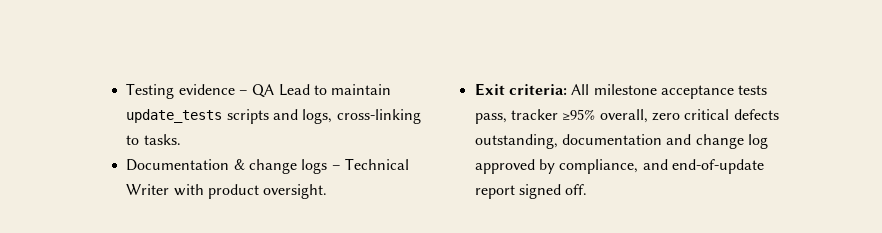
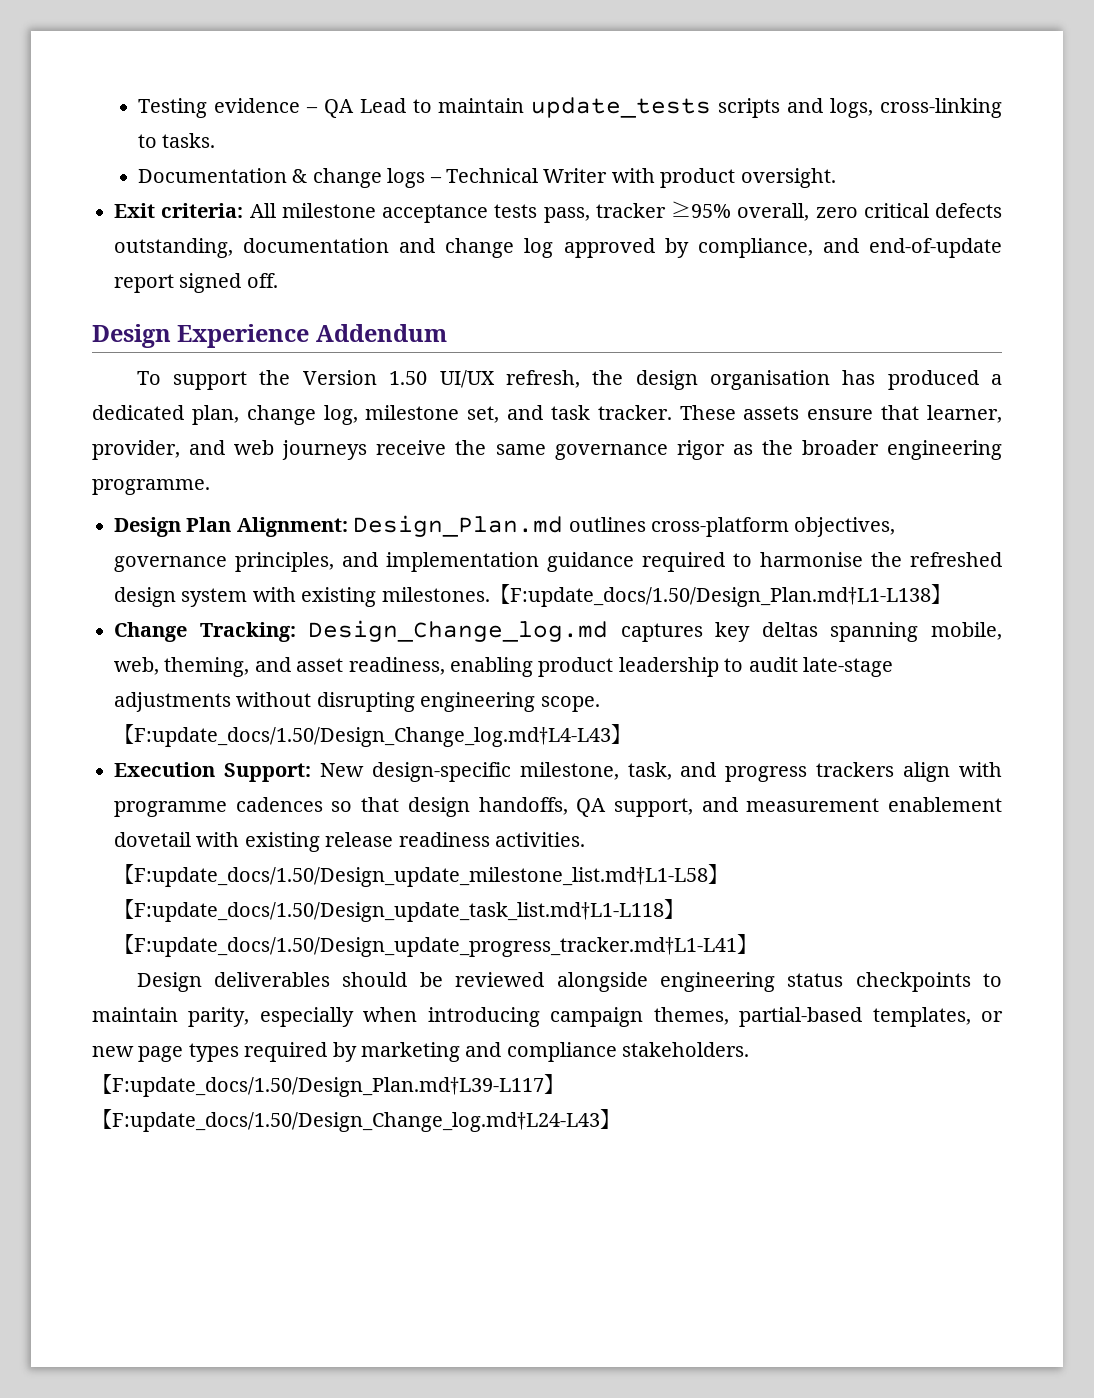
(588, 189) none -> [92,324,447,348] [136,370,1002,390] [92,405,1002,425] [92,440,1003,460] [92,479,210,495] [114,515,896,537] [114,552,1002,572] [114,584,951,607] [114,620,1002,642] [114,657,893,677] [114,692,600,712] [114,724,631,747] [114,762,1002,782] [114,797,1003,817] [114,832,585,852] [114,864,728,887] [114,899,684,922] [114,934,757,957] [136,972,1002,992] [92,1007,1004,1027] [92,1042,750,1062] [92,1074,564,1097] [92,1109,620,1132] // Design Experience Addendum // To support the Version 1.50 UI/UX refresh, the design organisation has produced a dedicated plan, change log, milestone set, and task tracker. These assets ensure that learner, provider, and web journeys receive the same governance rigor as the broader engineering programme. // Design Plan Alignment: Design_Plan.md outlines cross-platform objectives, governance principles, and implementation guidance required to harmonise the refreshed design system with existing milestones.【F:update_docs/1.50/Design_Plan.md†L1-L138】 // Change Tracking: Design_Change_log.md captures key deltas spanning mobile, web, theming, and asset readiness, enabling product leadership to audit late-stage adjustments without disrupting engineering scope.【F:update_docs/1.50/Design_Change_log.md†L4-L43】 // Execution Support: New design-specific milestone, task, and progress trackers align with programme cadences so that design handoffs, QA support, and measurement enablement dovetail with existing release readiness activities.【F:update_docs/1.50/Design_update_milestone_list.md†L1-L58】【F:update_docs/1.50/Design_update_task_list.md†L1-L118】【F:update_docs/1.50/Design_update_progress_tracker.md†L1-L41】 // Design deliverables should be reviewed alongside engineering status checkpoints to maintain parity, especially when introducing campaign themes, partial-based templates, or new page types required by marketing and compliance stakeholders.【F:update_docs/1.50/Design_Plan.md†L39-L117】【F:update_docs/1.50/Design_Change_log.md†L24-L43】

